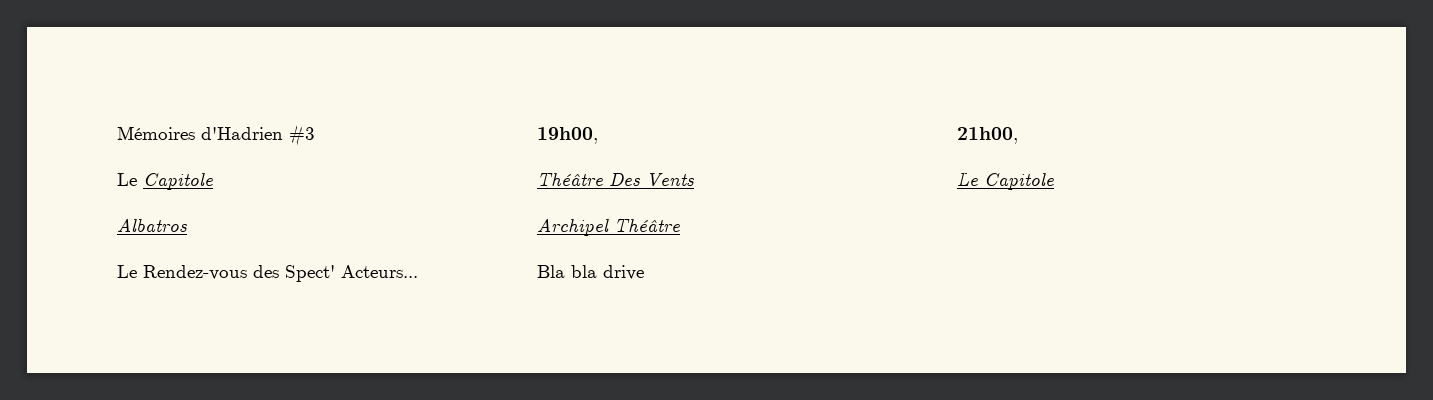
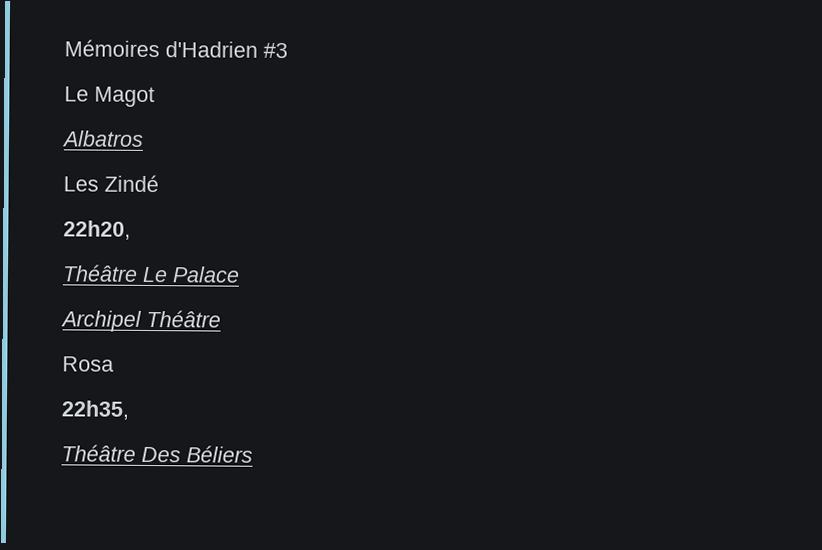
[143,173,213,190] Capitole -> [94,86,155,108] Magot
[117,265,418,282] [537,127,598,144] [537,172,694,186] Le Rendez-vous des Spect' Acteurs... // 19h00, // Théâtre Des Vents -> [63,174,159,193] [63,220,131,240] [62,264,240,283] Les Zindé // 22h20, // Théâtre Le Palace
[537,265,644,280] [957,127,1018,144] [957,172,1054,190] Bla bla drive // 21h00, // Le Capitole -> [62,356,114,372] [61,400,130,420] [61,444,253,463] Rosa // 22h35, // Théâtre Des Béliers

